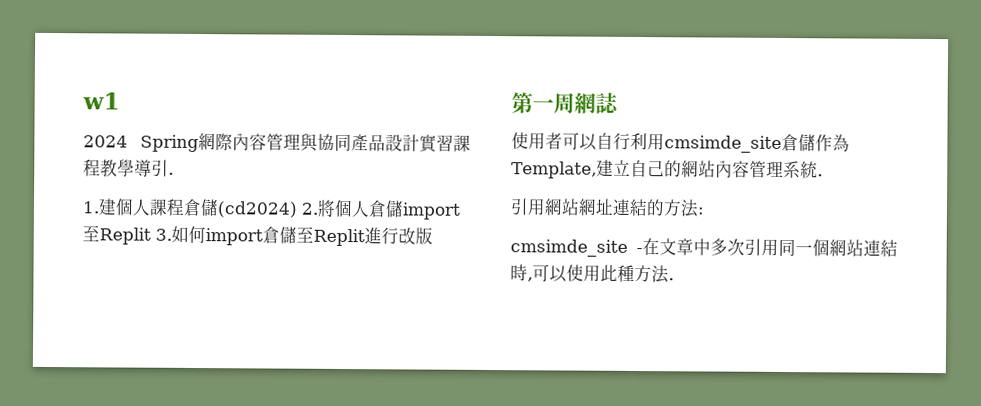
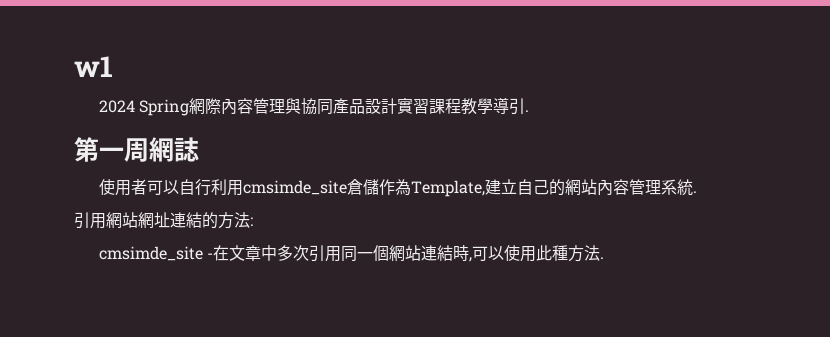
[82,198,461,220] [82,225,433,247] // 1.建個人課程倉儲(cd2024) 2.將個人倉儲import至Replit 3.如何import倉儲至Replit進行改版 -> (530, 111) none

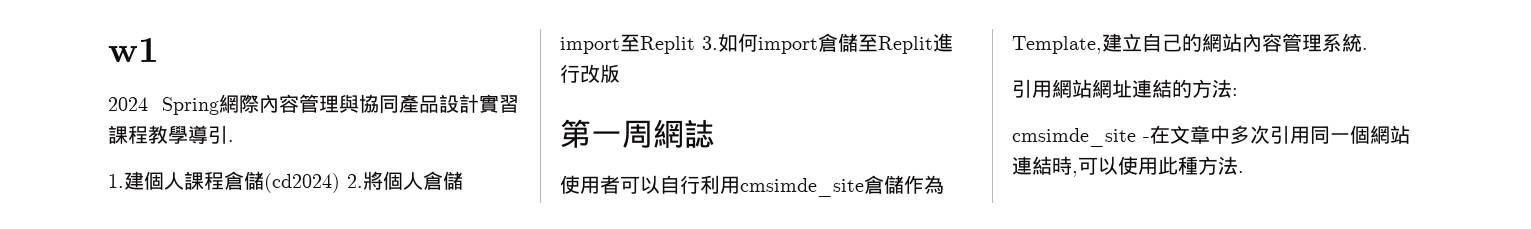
(530, 111) none -> [108,171,463,193] [560,33,953,54] [560,64,620,83] // 1.建個人課程倉儲(cd2024) 2.將個人倉儲import至Replit 3.如何import倉儲至Replit進行改版

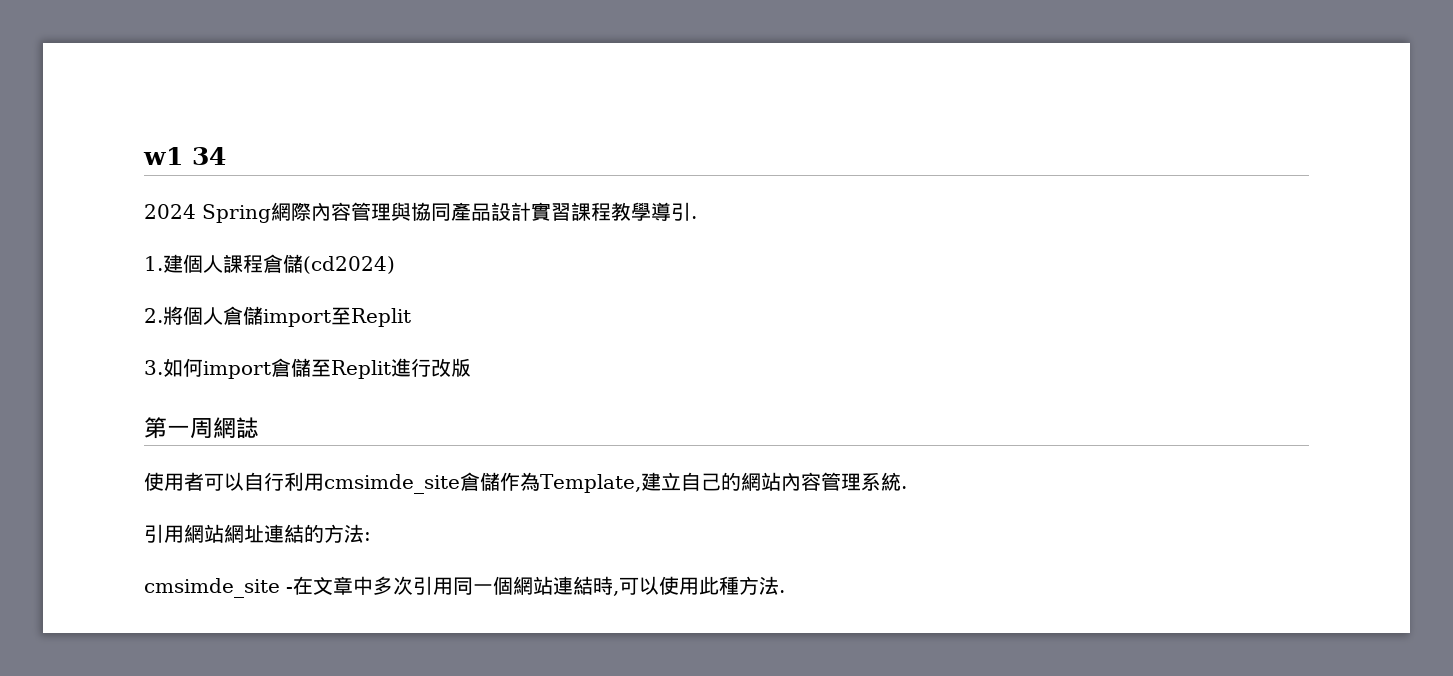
(159, 50) none -> [192,147,226,165] 34
(340, 183) none -> (395, 265) //
(695, 45) none -> (411, 317) //

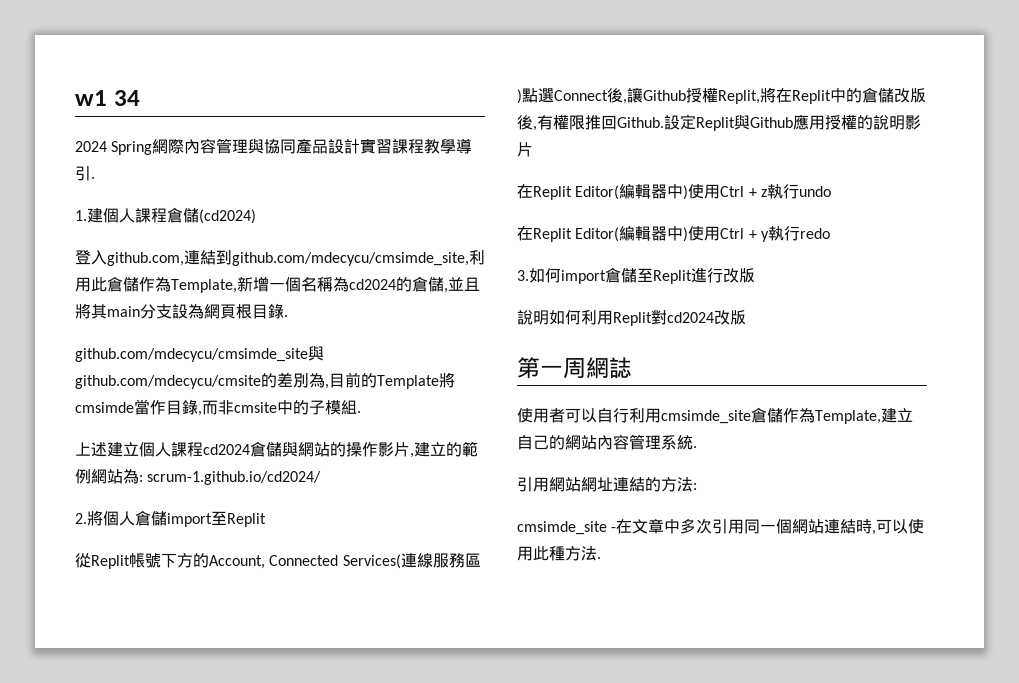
(395, 265) none -> [75,250,485,266] [75,276,480,293] [75,303,288,319] [75,346,324,362] [75,372,455,389] [75,399,361,416] [75,441,478,458] [75,469,322,485] // 登入github.com,連結到github.com/mdecycu/cmsimde_site,利用此倉儲作為Template,新增一個名稱為cd2024的倉儲,並且將其main分支設為網頁根目錄. // github.com/mdecycu/cmsimde_site與github.com/mdecycu/cmsite的差別為,目前的Template將cmsimde當作目錄,而非cmsite中的子模組. // 上述建立個人課程cd2024倉儲與網站的操作影片,建立的範例網站為: scrum-1.github.io/cd2024/
(411, 317) none -> [75,553,481,569] [517,87,926,104] [517,114,921,131] [517,142,533,157] [517,184,831,200] [517,226,830,242] // 從Replit帳號下方的Account, Connected Services(連線服務區)點選Connect後,讓Github授權Replit,將在Replit中的倉儲改版後,有權限推回Github.設定Replit與Github應用授權的說明影片 // 在Replit Editor(編輯器中)使用Ctrl + z執行undo // 在Replit Editor(編輯器中)使用Ctrl + y執行redo
(471, 367) none -> [517,310,746,326] // 說明如何利用Replit對cd2024改版

